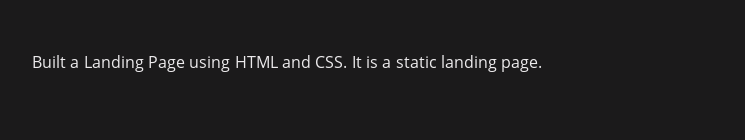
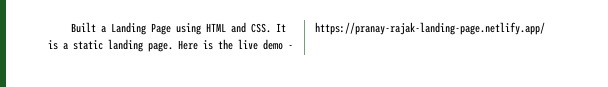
(543, 65) none -> [178,39,293,50] [315,22,545,35] Here is the live demo - https://pranay-rajak-landing-page.netlify.app/

